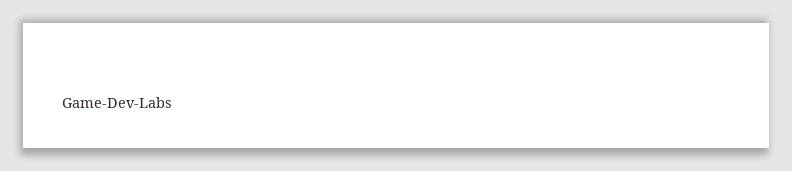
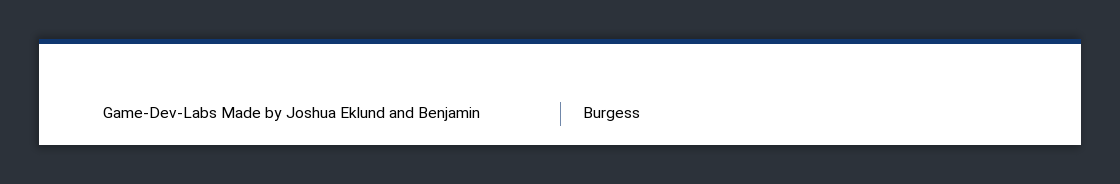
(172, 102) none -> [221,107,640,121] Made by Joshua Eklund and Benjamin Burgess

